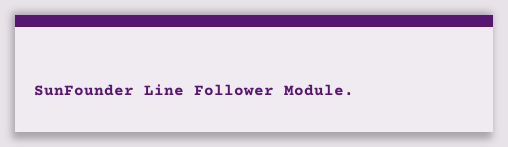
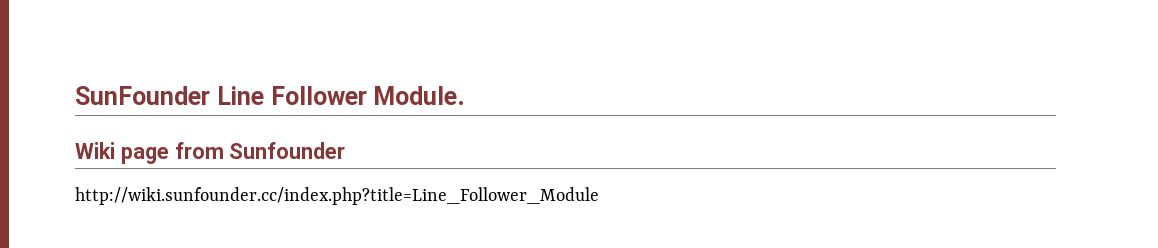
(354, 90) none -> [75,142,346,164] [75,187,599,205] // Wiki page from Sunfounder // http://wiki.sunfounder.cc/index.php?title=Line_Follower_Module

